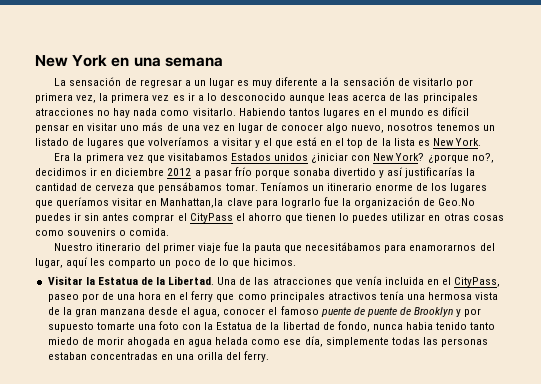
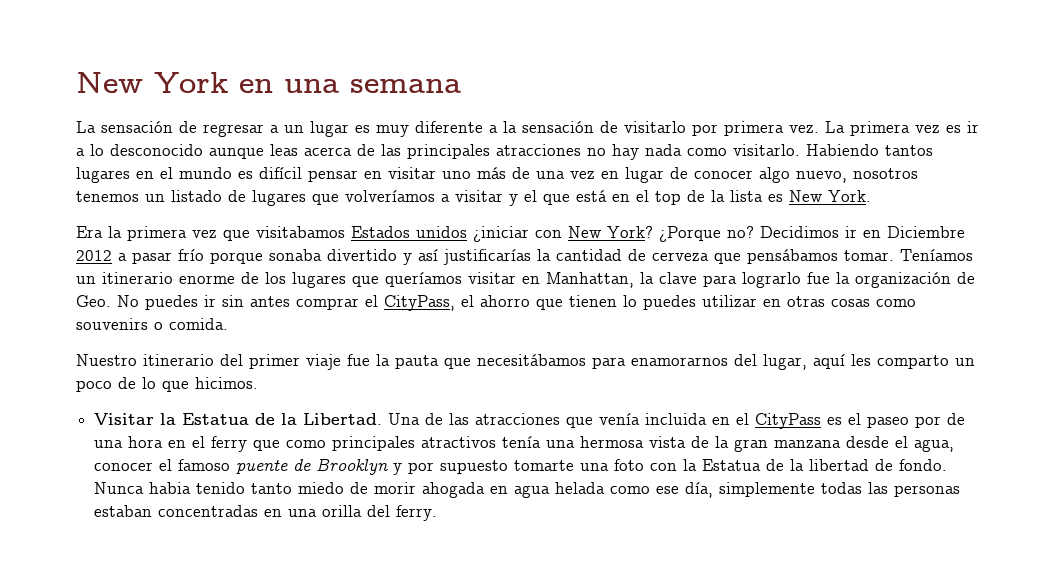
[76,93,109,103] vez, la -> [789,121,845,133] vez. La
[427,153,494,163] [35,168,87,176] ¿porque no?, decidimos -> [659,226,839,242] ¿Porque no? Decidimos
[115,168,165,176] diciembre -> [887,226,965,238] Diciembre
[160,198,224,208] Manhattan,la -> [546,272,654,288] Manhattan, la
[438,198,476,206] Geo.No -> [76,295,139,307] Geo. No
[189,213,233,223] CityPass -> [384,295,455,311] CityPass,
[454,277,501,287] CityPass, -> [755,413,862,429] CityPass es el
[366,307,412,317] puente de -> (312, 465) none
[337,321,403,332] fondo, nunca -> [899,459,948,471] [94,482,145,494] fondo. Nunca

